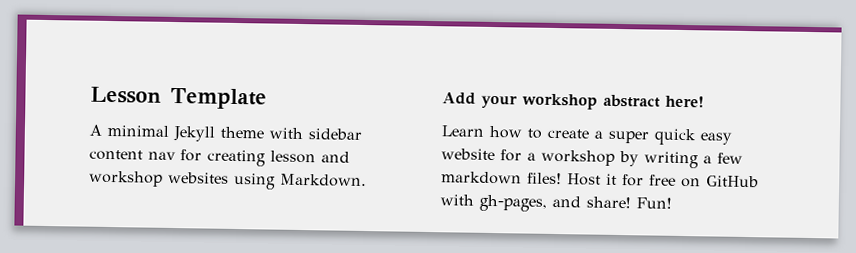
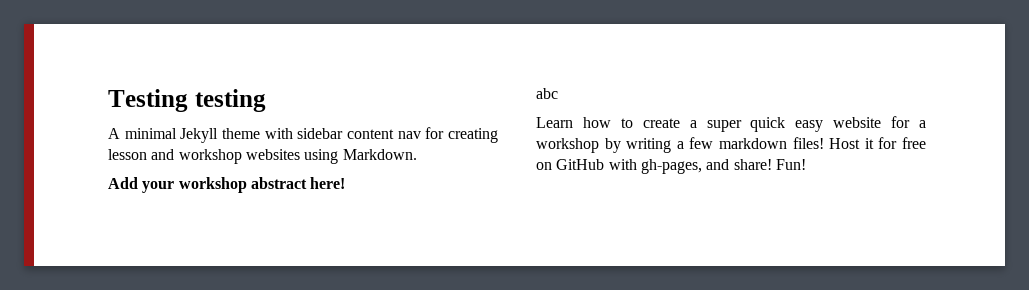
[90,86,267,110] Lesson Template -> [108,89,266,112] Testing testing
(704, 101) none -> [536,88,558,99] // abc

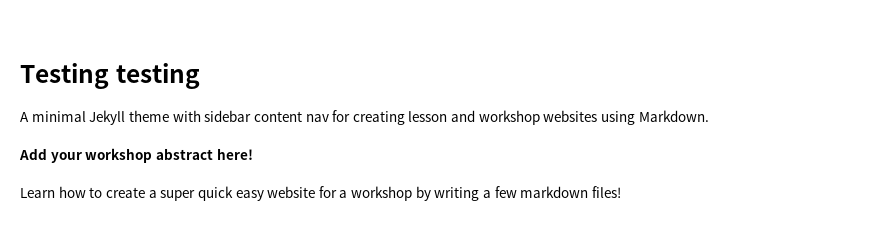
[536,88,558,99] // abc -> (253, 154) none
[829,137,926,149] [536,159,806,174] Host it for free on GitHub with gh-pages, and share! Fun! -> (621, 192) none

